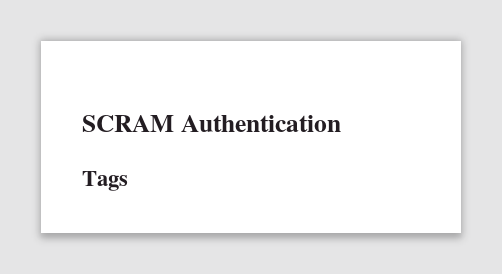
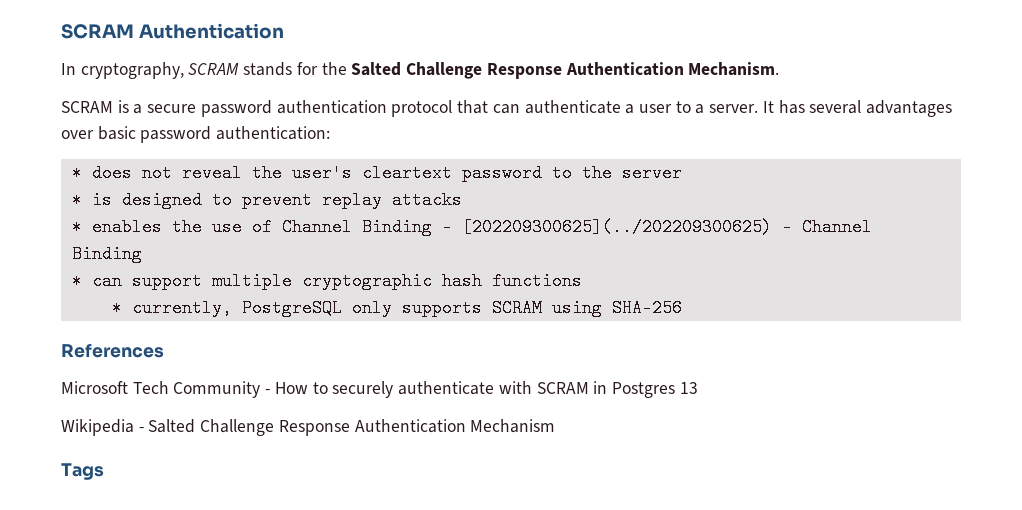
(341, 123) none -> [61,62,780,79] [61,100,953,117] [61,126,331,143] [71,164,682,182] [71,191,462,209] [71,218,872,236] [71,245,142,263] [71,272,582,290] [111,299,682,317] [61,344,164,358] [61,381,698,398] [61,419,556,436] // In cryptography, SCRAM stands for the Salted Challenge Response Authentication Mechanism. // SCRAM is a secure password authentication protocol that can authenticate a user to a server. It has several advantages over basic password authentication: // * does not reveal the user's cleartext password to the server // * is designed to prevent replay attacks // * enables the use of Channel Binding - [202209300625](../202209300625) - Channel Binding // * can support multiple cryptographic hash functions // * currently, PostgreSQL only supports SCRAM using SHA-256 // References // Microsoft Tech Community - How to securely authenticate with SCRAM in Postgres 13 // Wikipedia - Salted Challenge Response Authentication Mechanism

